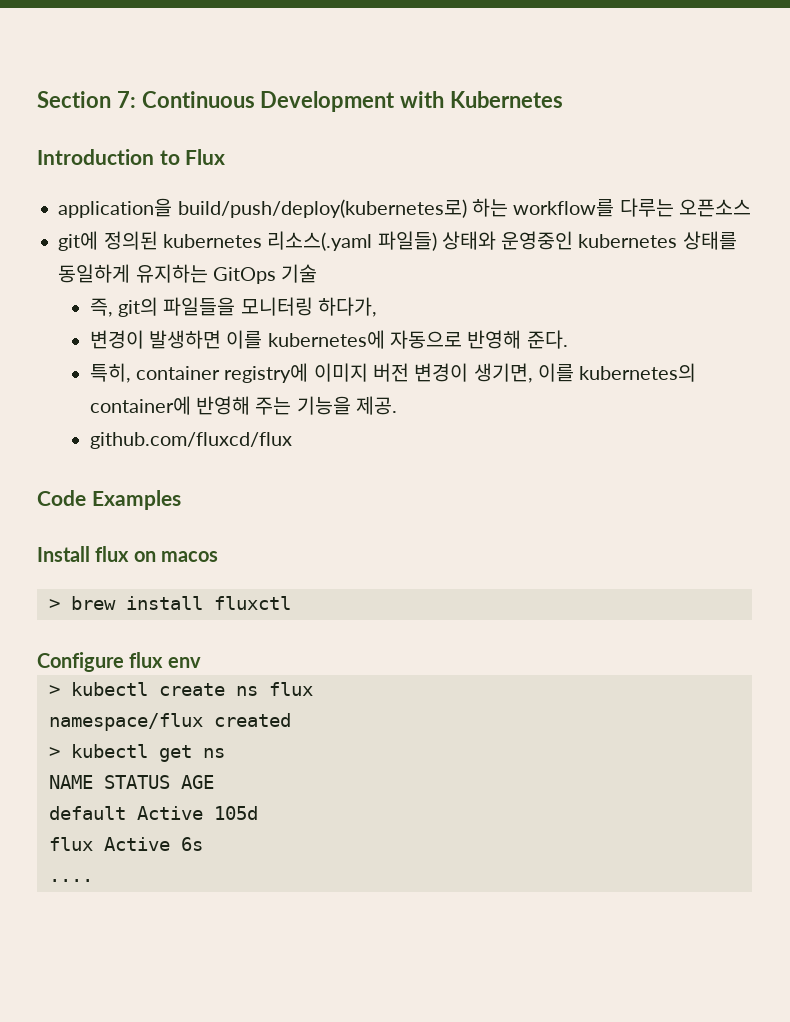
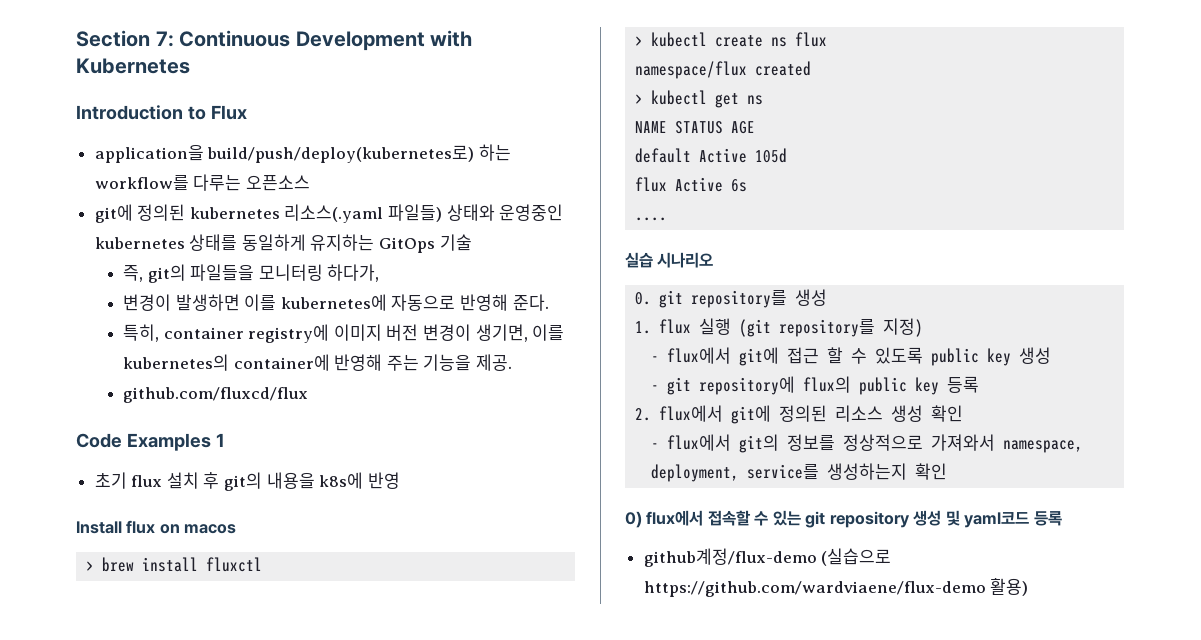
(181, 500) none -> [215,433,225,447] [94,472,400,491] 1 // 초기 flux 설치 후 git의 내용을 k8s에 반영
[37,652,201,672] // Configure flux env -> (263, 564) none
(93, 880) none -> [625,252,714,268] [635,289,828,308] [635,318,924,337] [651,347,1052,366] [651,376,980,395] [635,405,964,424] [651,434,1084,453] [651,463,948,482] [625,510,1062,528] [643,548,892,567] [643,578,1029,597] // 실습 시나리오 // 0. git repository를 생성 // 1. flux 실행 (git repository를 지정) // - flux에서 git에 접근 할 수 있도록 public key 생성 // - git repository에 flux의 public key 등록 // 2. flux에서 git에 정의된 리소스 생성 확인 // - flux에서 git의 정보를 정상적으로 가져와서 namespace, deployment, service를 생성하는지 확인 // 0) flux에서 접속할 수 있는 git repository 생성 및 yaml코드 등록 // github계정/flux-demo (실습으로 https://github.com/wardviaene/flux-demo 활용)

